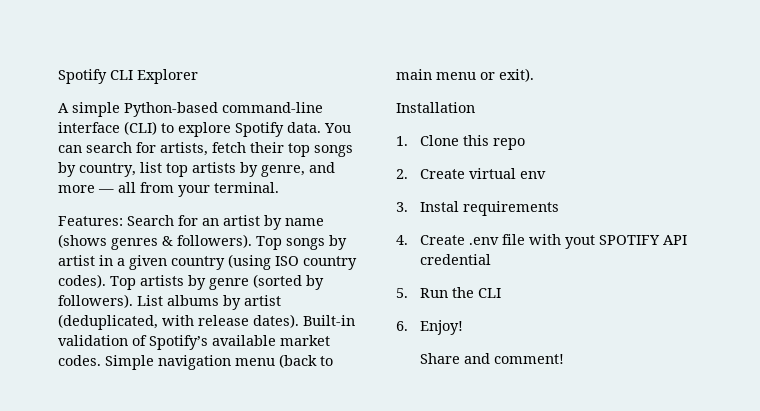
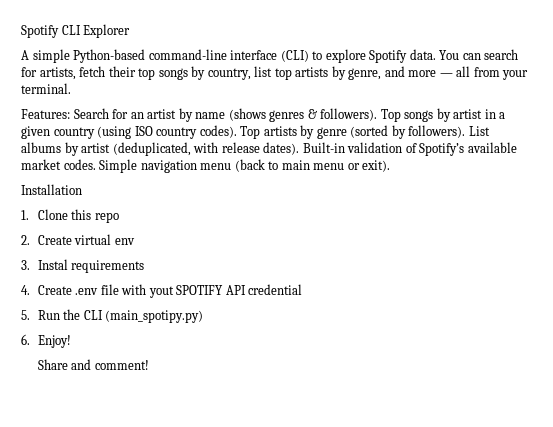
(502, 293) none -> [105,310,204,323] (main_spotipy.py)

